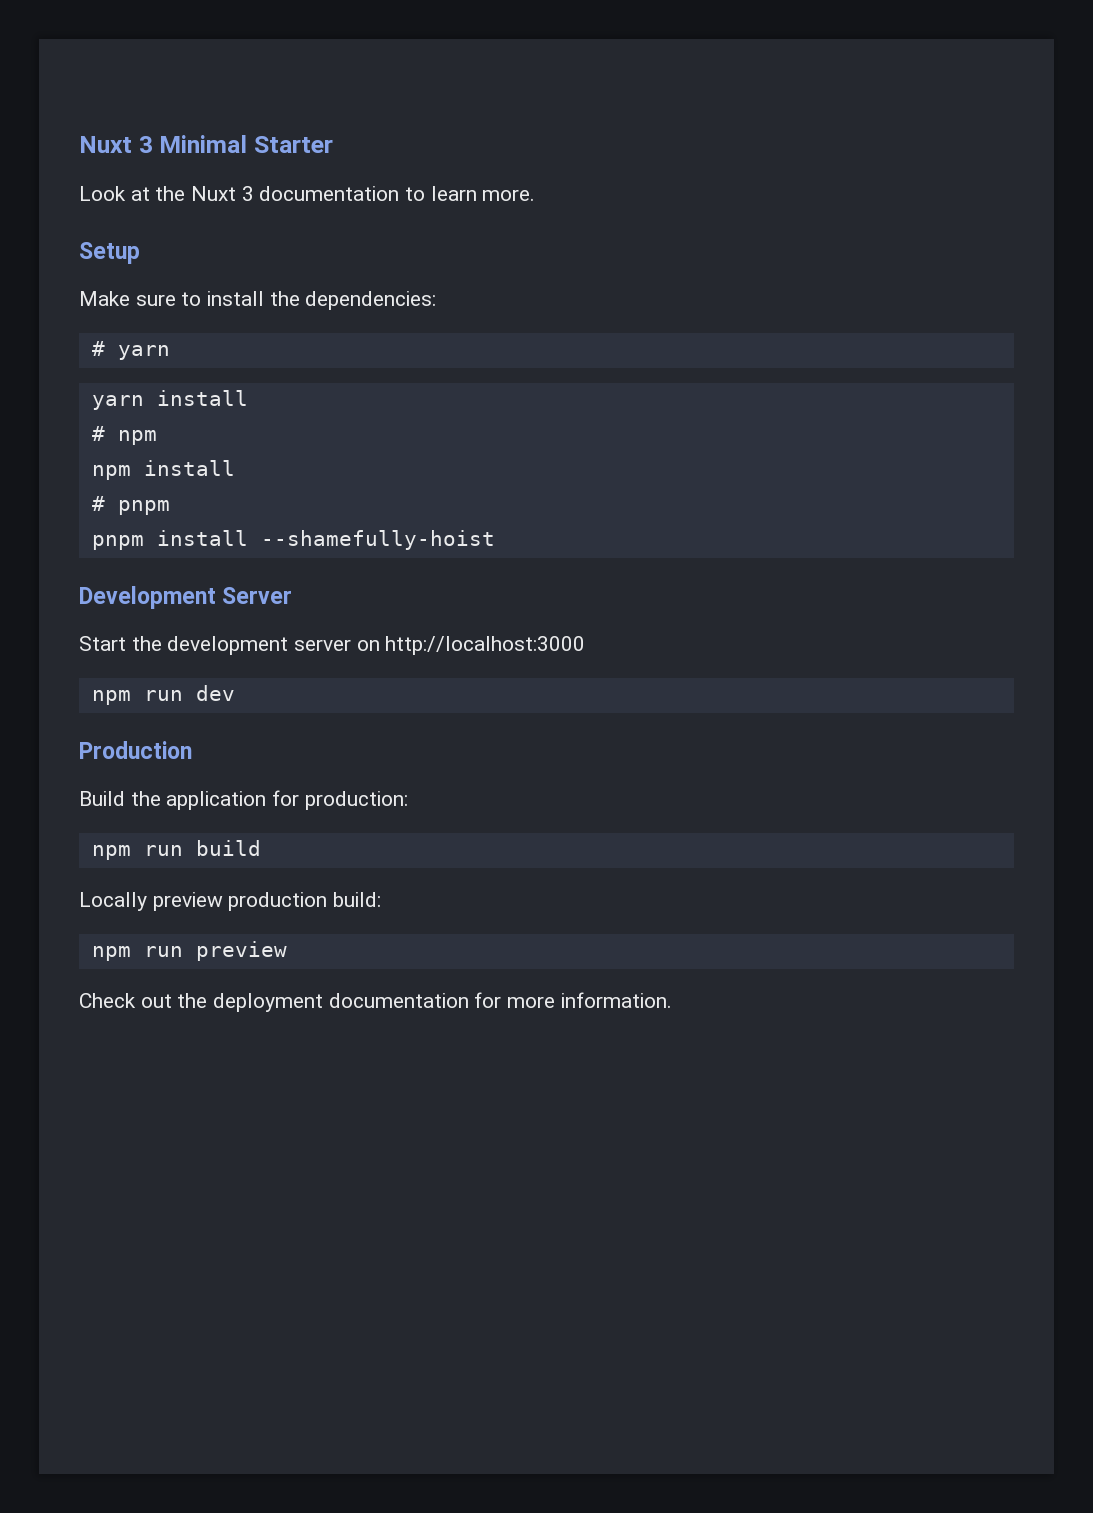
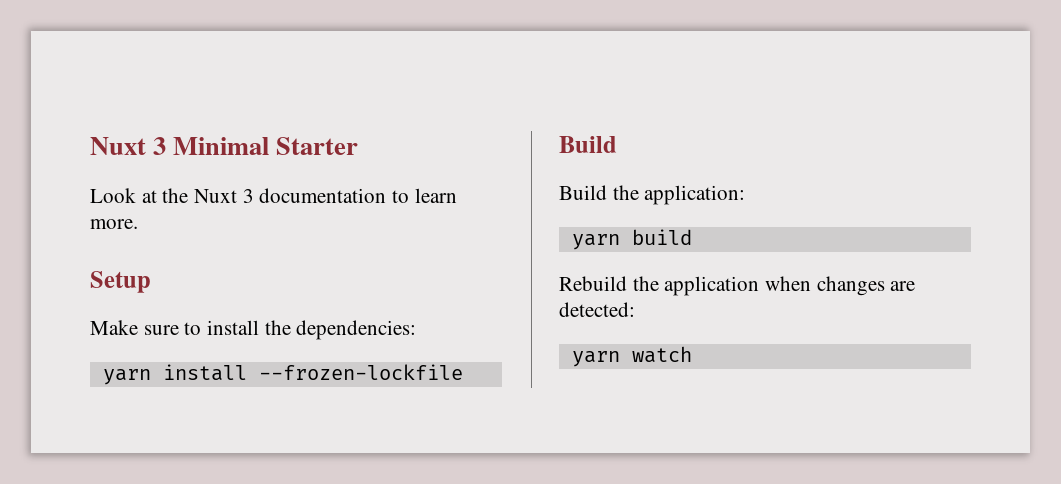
[91,341,170,360] // # yarn -> (417, 330) none
[91,426,157,445] [91,460,235,480] [91,496,170,515] [91,530,495,550] [79,586,293,609] [79,636,586,655] [91,685,235,705] [79,741,192,759] [79,790,408,810] [91,840,261,860] [79,892,382,911] [91,941,287,961] [79,992,672,1012] // # npm // npm install // # pnpm // pnpm install --shamefully-hoist // Development Server // Start the development server on http://localhost:3000 // npm run dev // Production // Build the application for production: // npm run build // Locally preview production build: // npm run preview // Check out the deployment documentation for more information. -> [258,364,463,380] [559,136,617,153] [559,185,746,205] [571,229,692,250] [559,276,916,296] [559,302,635,317] [571,346,692,367] --frozen-lockfile // Build // Build the application: // yarn build // Rebuild the application when changes are detected: // yarn watch

